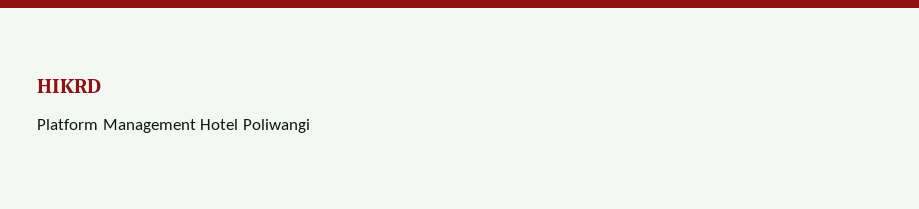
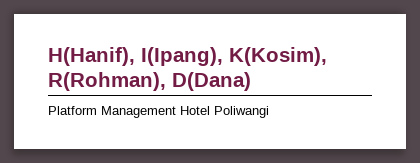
[37,79,101,93] HIKRD -> [48,47,327,66] [48,72,251,91] H(Hanif), I(Ipang), K(Kosim), R(Rohman), D(Dana)

